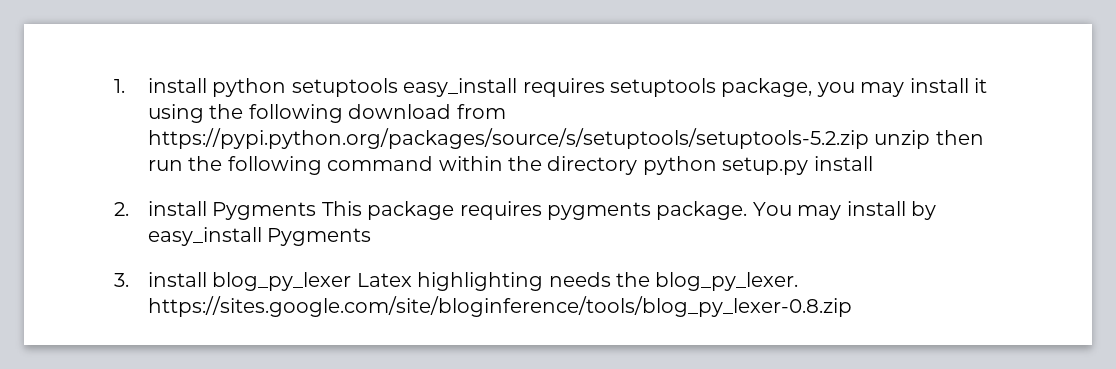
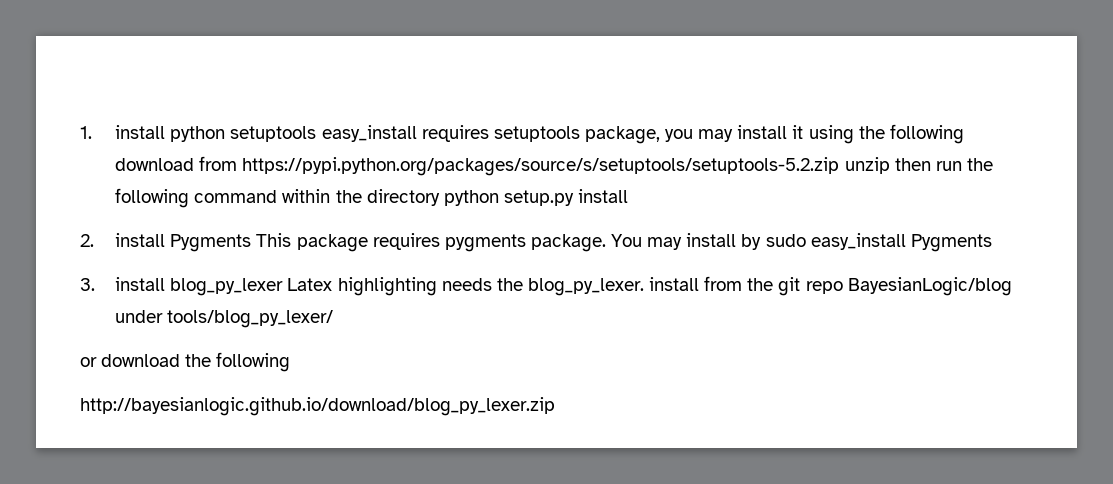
(936, 210) none -> [765,234,806,247] sudo
[147,296,852,317] https://sites.google.com/site/bloginference/tools/blog_py_lexer-0.8.zip -> [649,276,1012,296] [115,310,334,328] [80,352,291,372] [80,397,555,416] install from the git repo BayesianLogic/blog under tools/blog_py_lexer/ // or download the following // http://bayesianlogic.github.io/download/blog_py_lexer.zip

